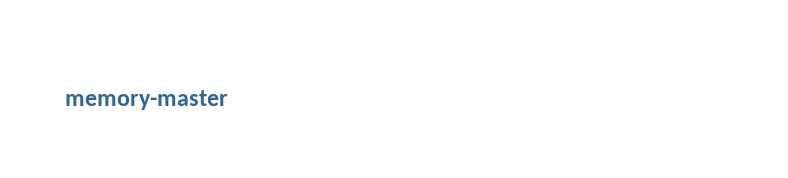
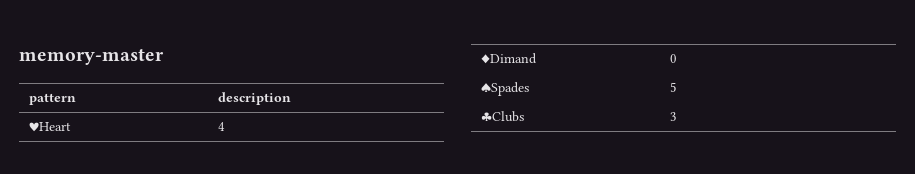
(228, 100) none -> [29,93,77,105] [218,92,292,105] [29,122,72,132] [218,122,226,131] [481,53,538,64] [670,54,678,63] [481,82,530,96] [670,82,678,92] [481,111,525,122] [670,112,678,121] // pattern | description // ♥Heart | 4 // ♦Dimand | 0 // ♠Spades | 5 // ♣Clubs | 3

